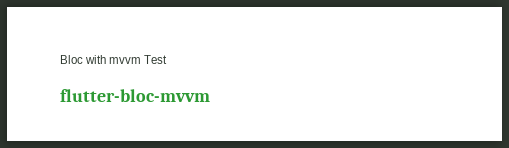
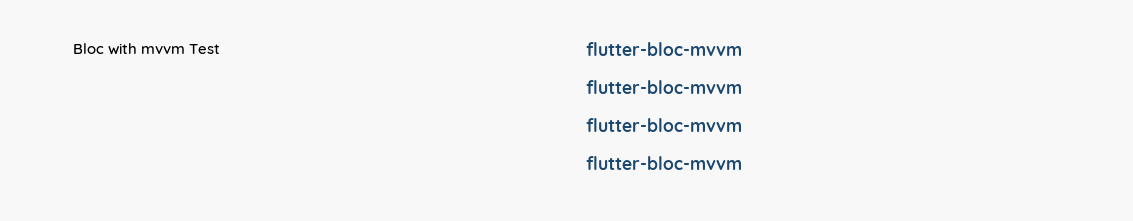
(210, 95) none -> [586,80,742,94] [586,118,742,132] [586,156,742,170] // flutter-bloc-mvvm // flutter-bloc-mvvm // flutter-bloc-mvvm

